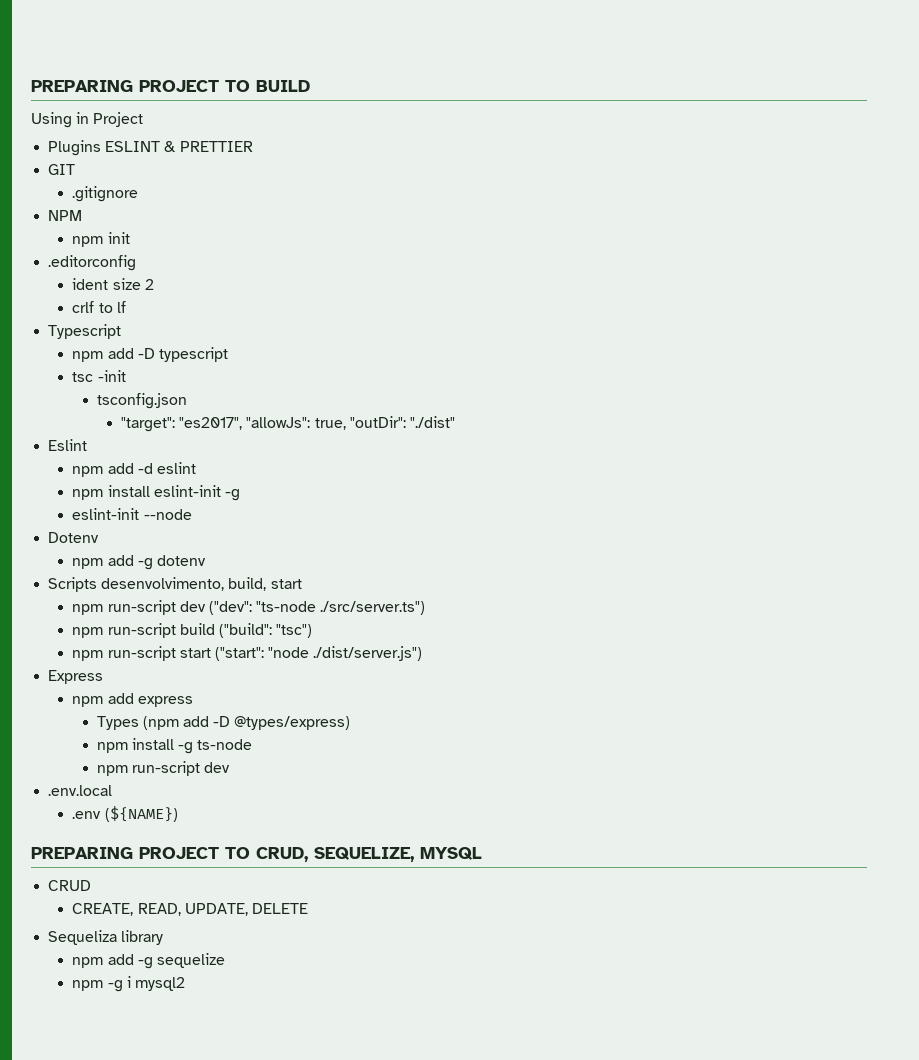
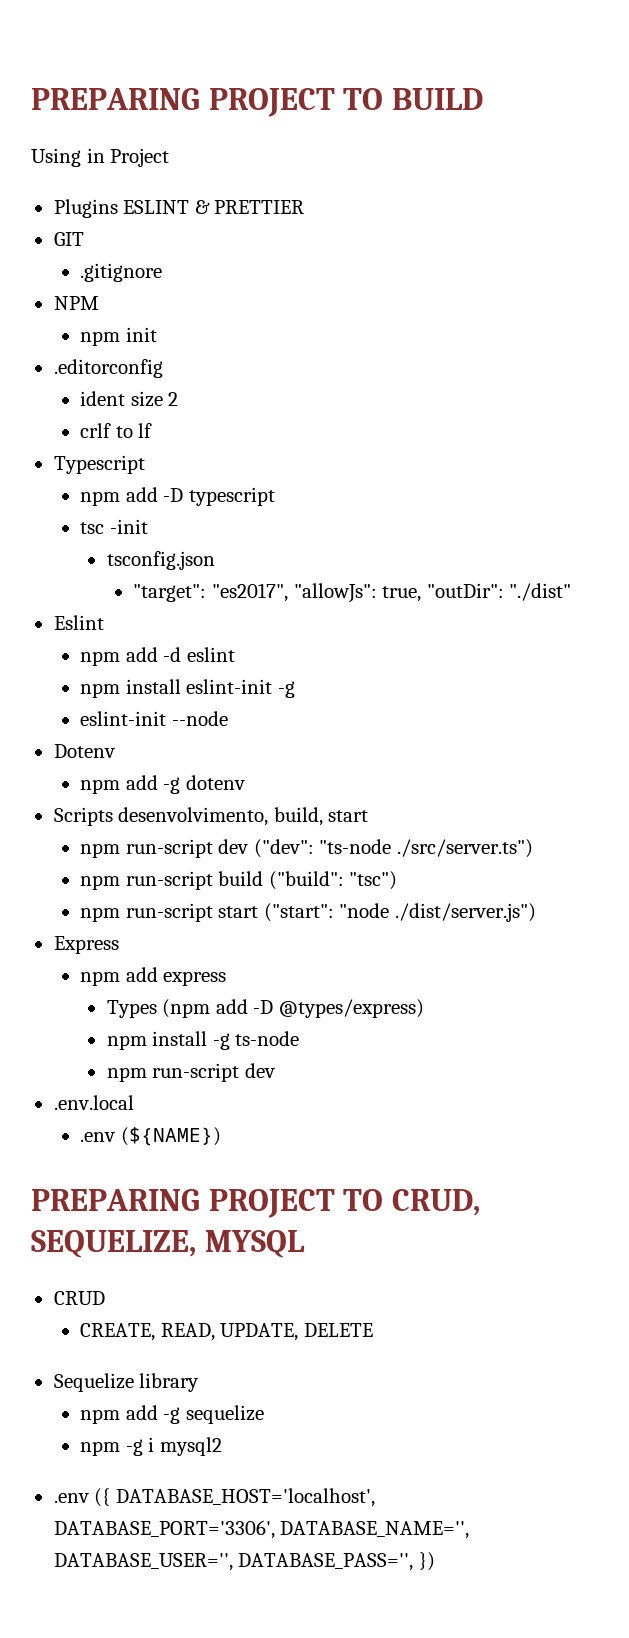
[48,930,118,945] Sequeliza -> [53,1373,134,1392] Sequelize
(185, 984) none -> [53,1488,375,1507] [53,1520,470,1539] [53,1552,435,1571] // .env ({ DATABASE_HOST='localhost', DATABASE_PORT='3306', DATABASE_NAME='', DATABASE_USER='', DATABASE_PASS='', })

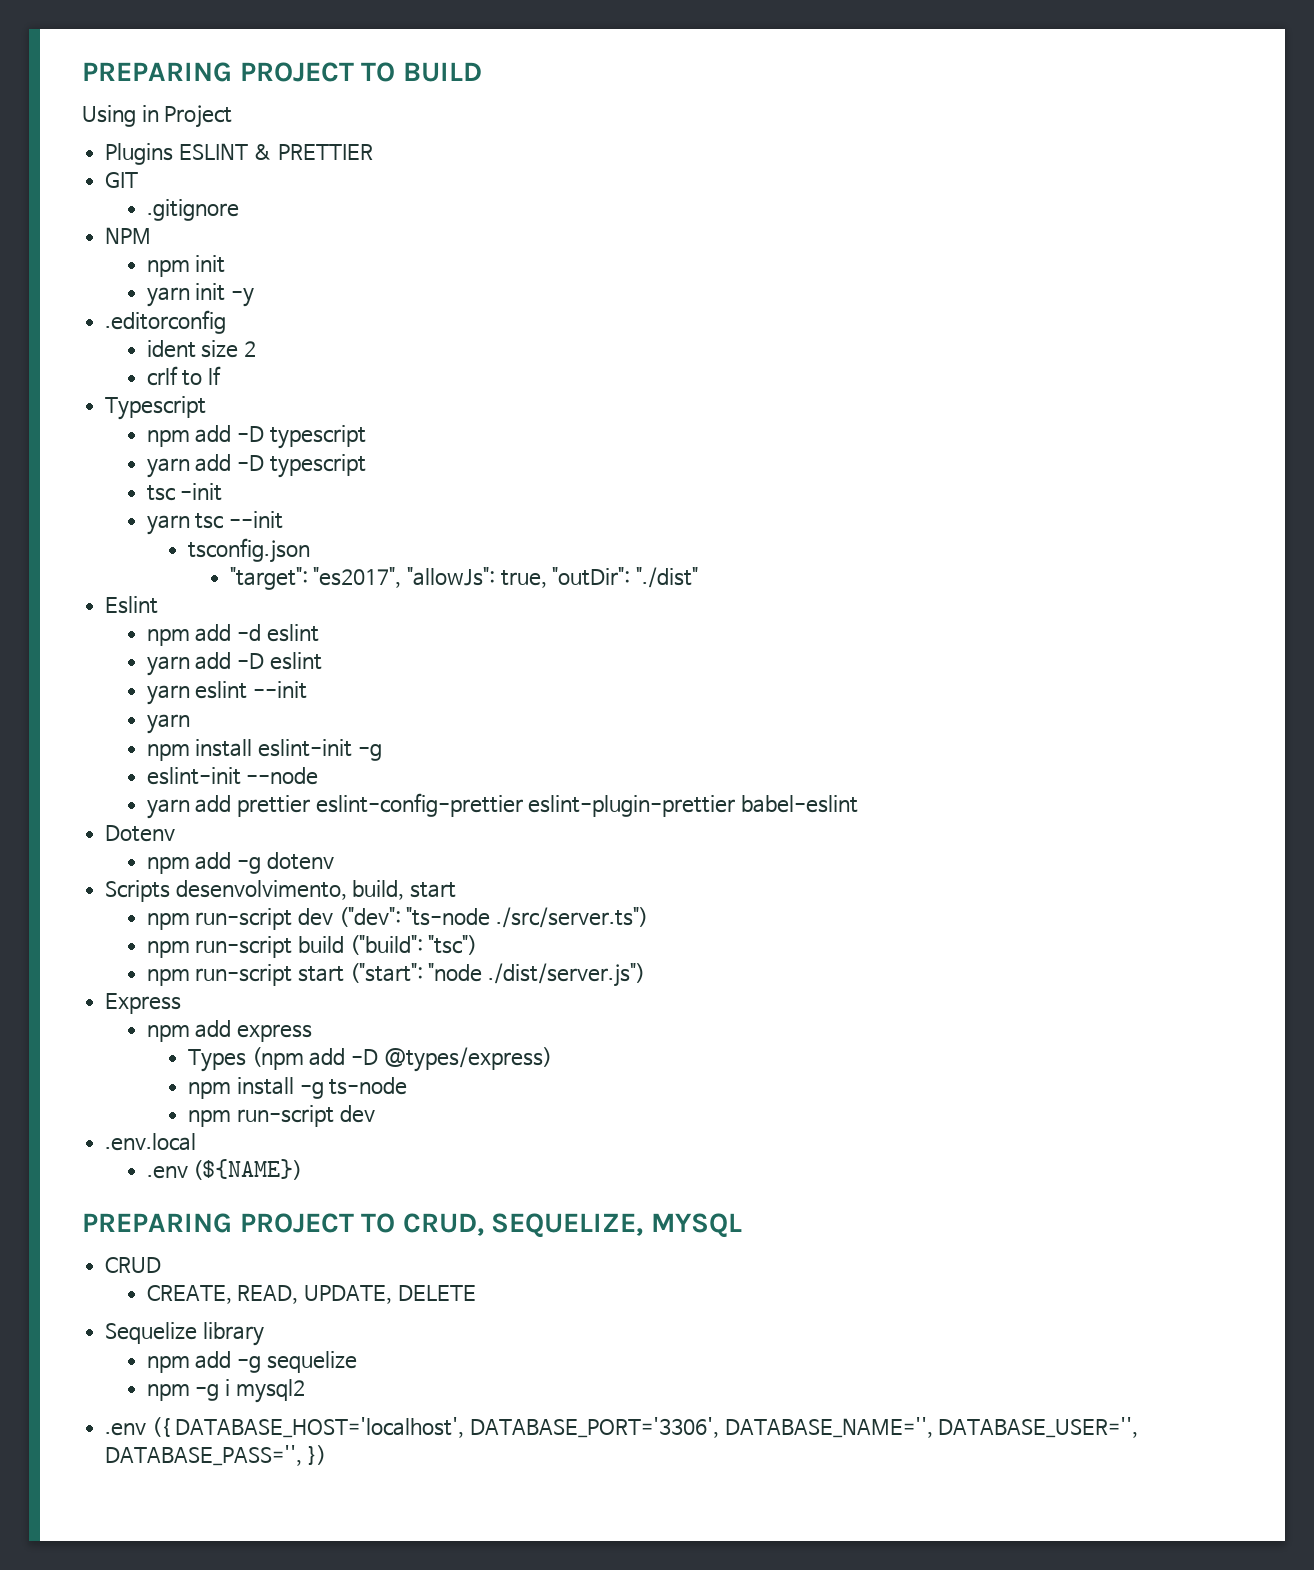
(157, 334) none -> [146,283,254,307] // yarn init -y
(275, 496) none -> [146,454,366,478] // yarn add -D typescript
(148, 526) none -> [146,511,283,535] // yarn tsc --init
(235, 654) none -> [146,652,322,676] [146,681,307,705] [146,714,190,734] // yarn add -D eslint // yarn eslint --init // yarn
(228, 718) none -> [146,793,858,819] // yarn add prettier eslint-config-prettier eslint-plugin-prettier babel-eslint

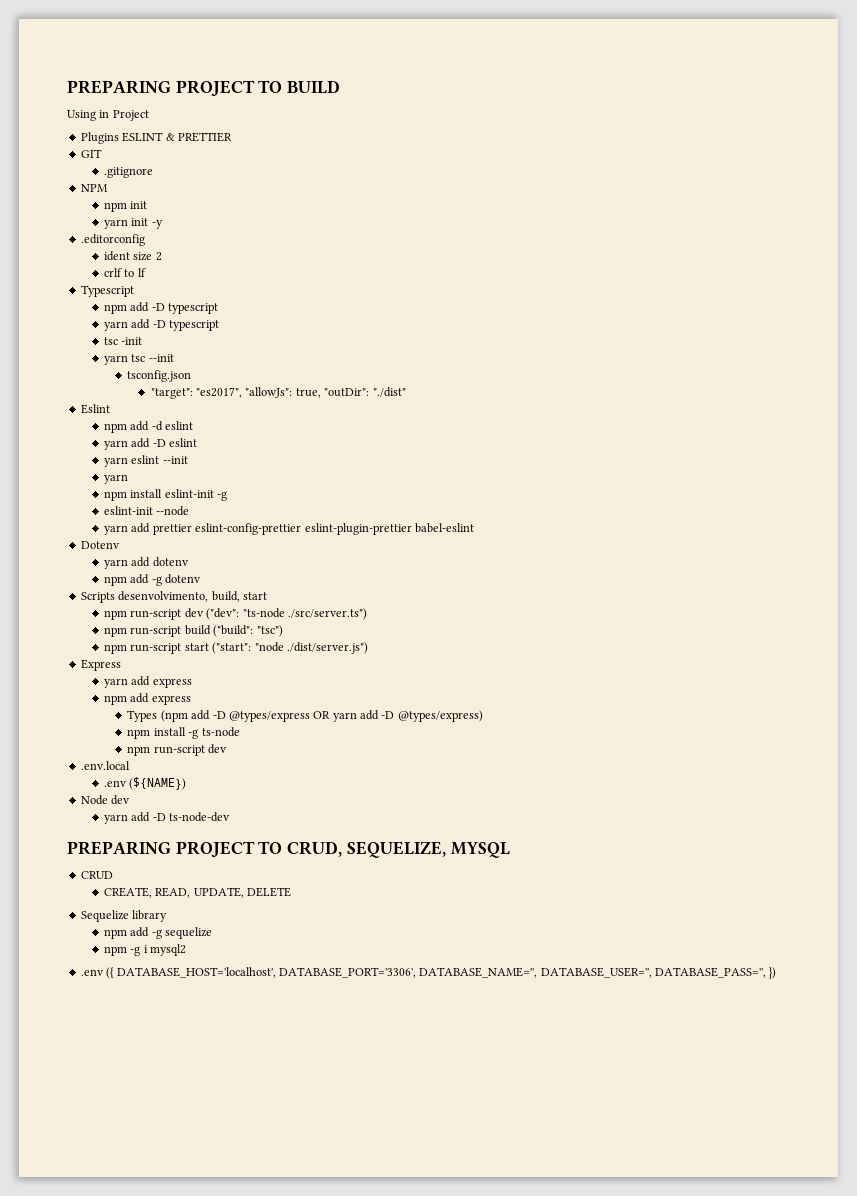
(176, 833) none -> [104,557,189,569] // yarn add dotenv
(182, 1003) none -> [104,676,192,688] // yarn add express
(379, 1057) none -> [228,710,395,722] @types/express OR yarn add -D
(303, 1169) none -> [80,795,131,805] [104,812,231,824] // Node dev // yarn add -D ts-node-dev

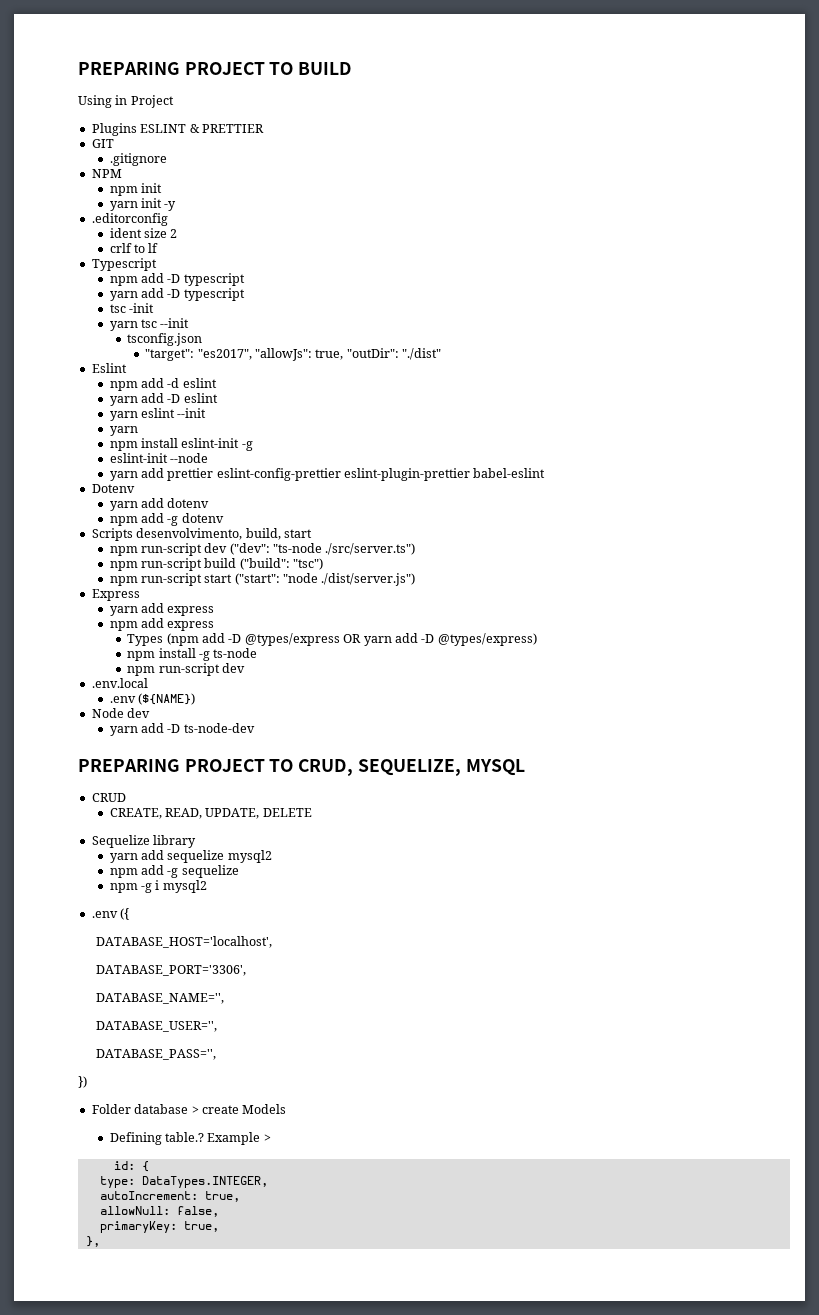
(168, 916) none -> [109,850,272,863] // yarn add sequelize mysql2
(115, 973) none -> (130, 914) //
(276, 972) none -> (272, 942) //
(416, 972) none -> (246, 970) //
(538, 972) none -> (224, 998) //
(652, 972) none -> (217, 1026) //
(766, 972) none -> (216, 1054) //
(777, 973) none -> [91,1104,287,1114] [109,1132,271,1145] [113,1161,149,1172] [99,1176,268,1188] [99,1191,240,1202] [99,1206,219,1217] [99,1221,219,1233] [85,1236,100,1247] // Folder database > create Models // Defining table.? Example > // id: { // type: DataTypes.INTEGER, // autoIncrement: true, // allowNull: false, // primaryKey: true, // },

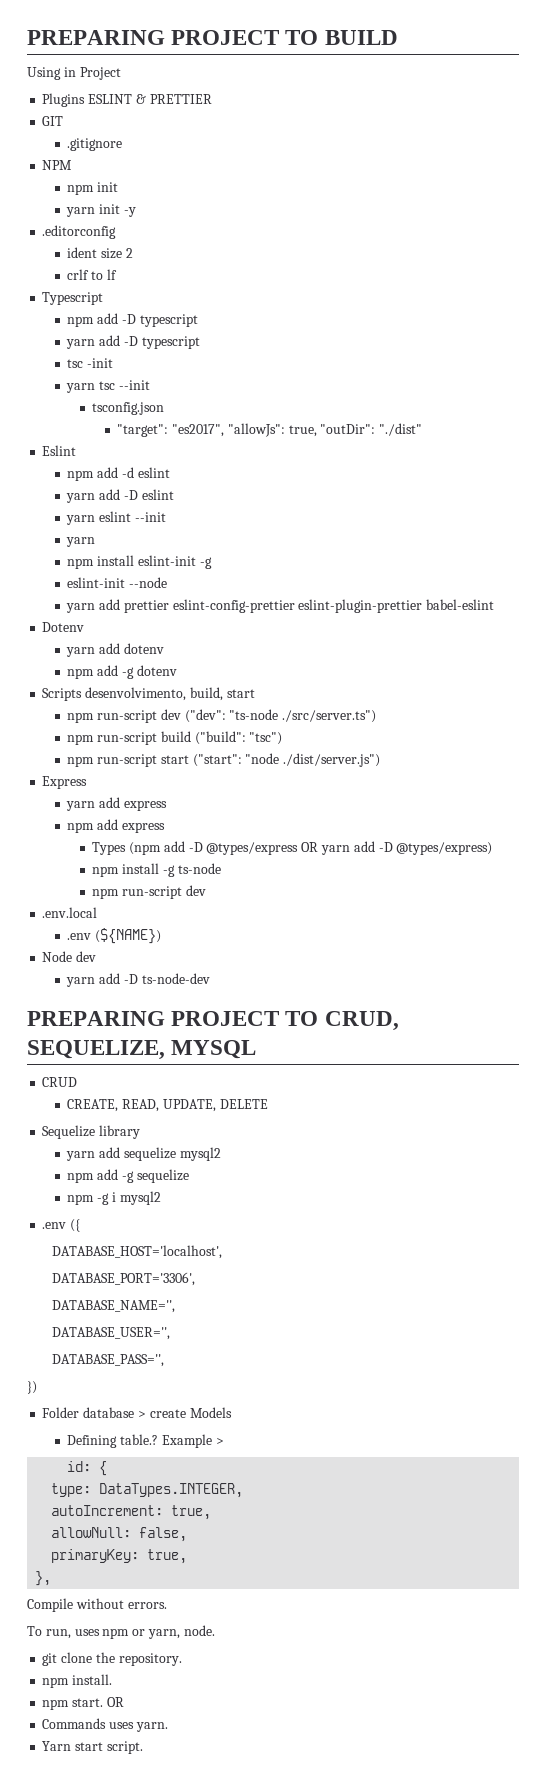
(100, 1241) none -> [27,1598,167,1612] [27,1625,215,1639] [42,1652,182,1666] [42,1674,113,1688] [42,1697,124,1710] [42,1718,168,1732] [42,1741,143,1754] // Compile without errors. // To run, uses npm or yarn, node. // git clone the repository. // npm install. // npm start. OR // Commands uses yarn. // Yarn start script.

